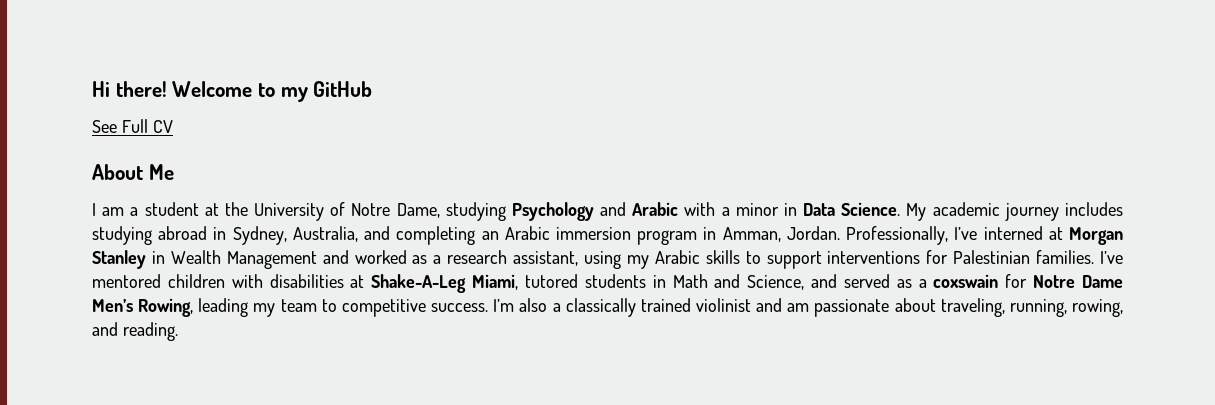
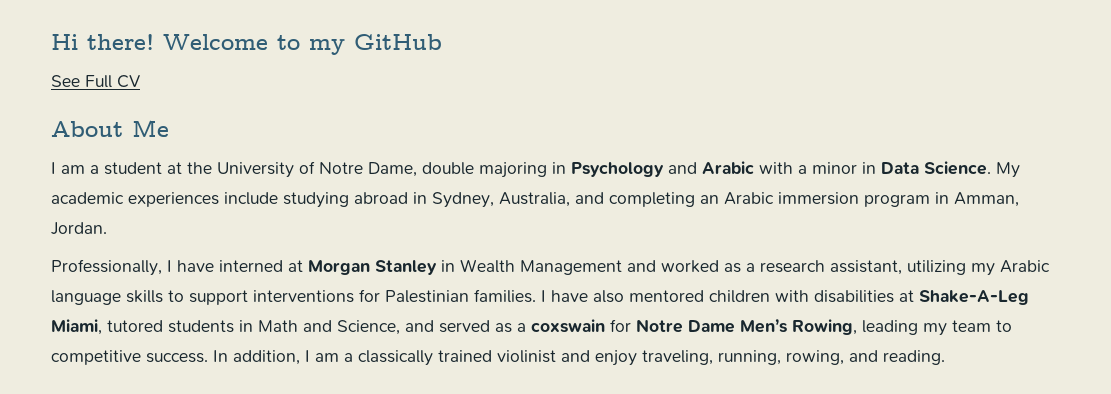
[445,202,506,221] studying -> [422,162,566,178] double majoring in
[1004,202,1123,221] journey includes -> [128,192,278,207] experiences include
[846,226,978,245] Professionally, I’ve -> [51,259,214,276] // Professionally, I have
[583,251,621,269] using -> [907,260,966,275] utilizing
(700, 257) none -> [51,290,121,305] language
[1099,251,1123,264] I’ve -> [541,290,624,303] I have also
[493,298,548,312] I’m also -> [213,350,339,365] In addition, I am
[787,298,936,317] am passionate about -> [595,350,637,366] enjoy

